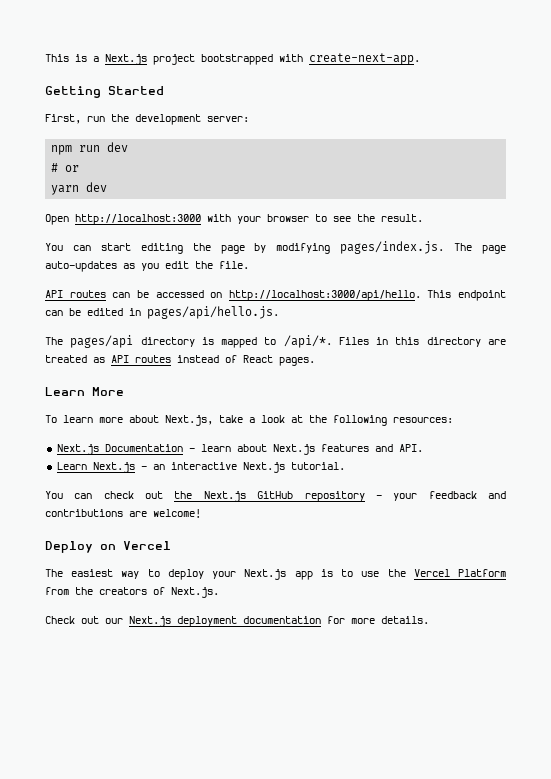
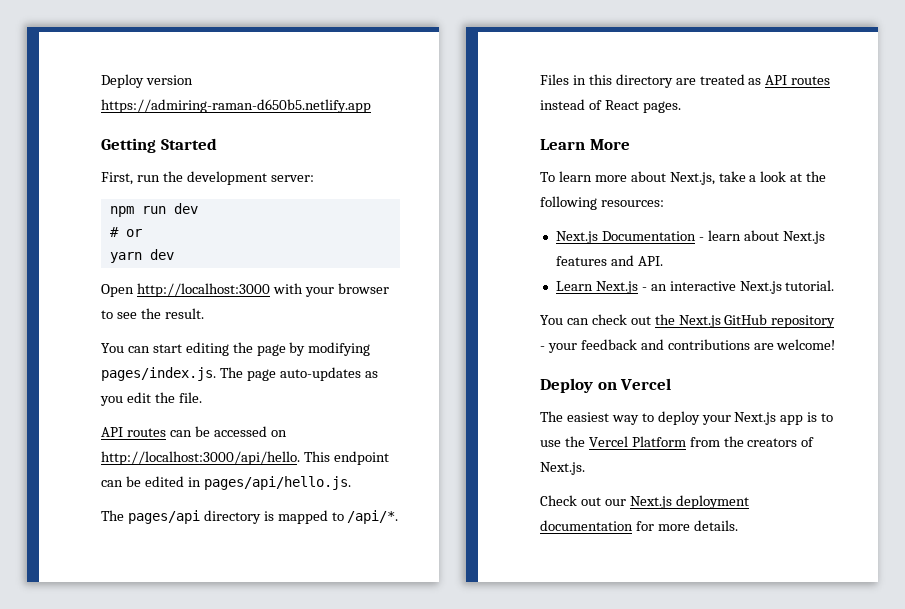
[45,53,420,65] This is a Next.js project bootstrapped with create-next-app. -> [101,74,193,88] [101,99,371,113] Deploy version https://admiring-raman-d650b5.netlify.app

